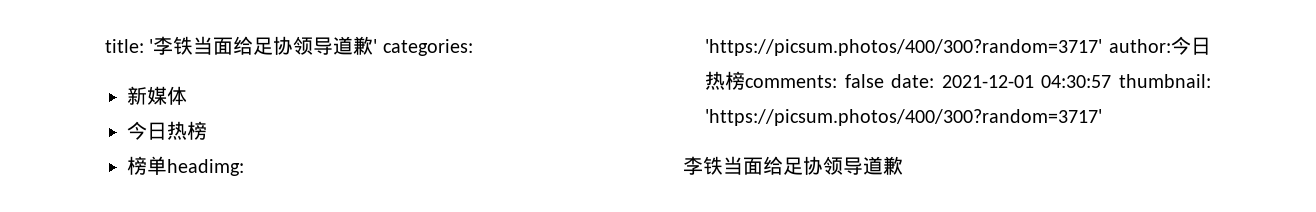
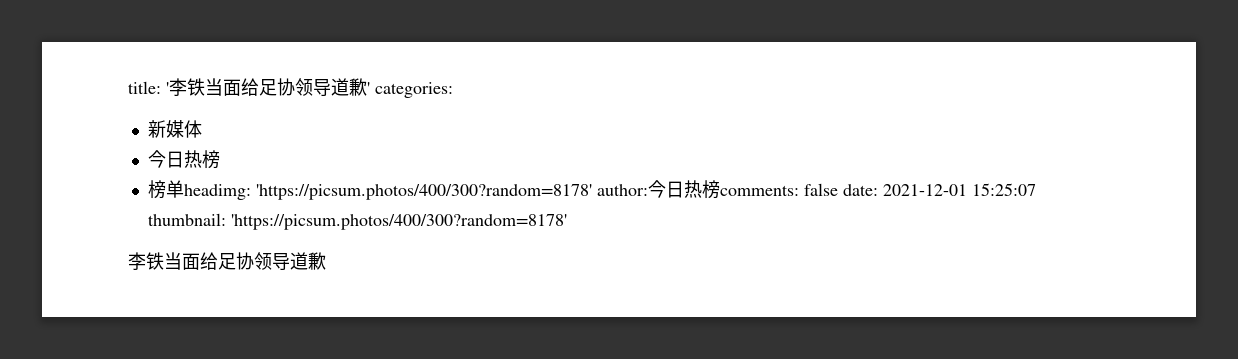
[705,39,1102,56] 'https://picsum.photos/400/300?random=3717' -> [255,184,592,200] 'https://picsum.photos/400/300?random=8178'
[1041,74,1211,88] [705,109,1102,126] 04:30:57 thumbnail: 'https://picsum.photos/400/300?random=3717' -> [971,183,1036,196] [147,213,567,230] 15:25:07 thumbnail: 'https://picsum.photos/400/300?random=8178'

